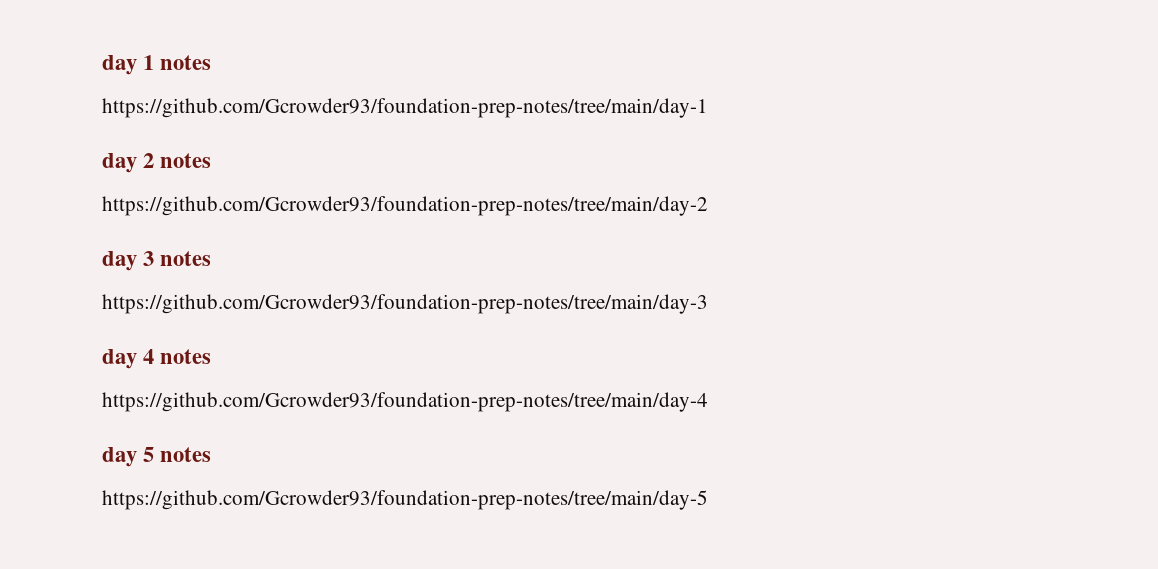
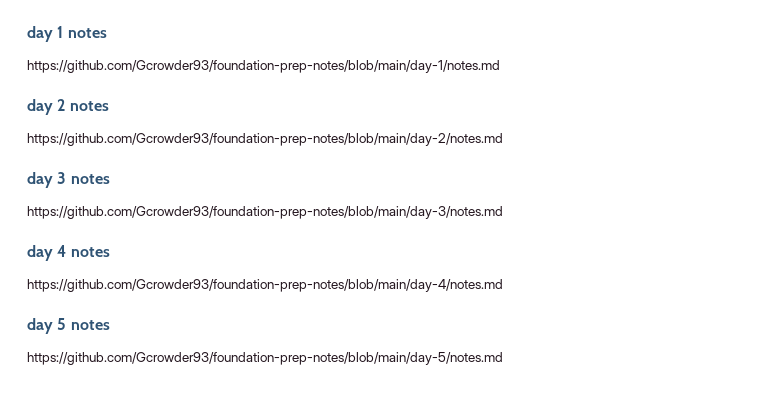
[102,98,708,118] https://github.com/Gcrowder93/foundation-prep-notes/tree/main/day-1 -> [27,60,500,73] https://github.com/Gcrowder93/foundation-prep-notes/blob/main/day-1/notes.md
[102,196,708,216] https://github.com/Gcrowder93/foundation-prep-notes/tree/main/day-2 -> [27,133,503,146] https://github.com/Gcrowder93/foundation-prep-notes/blob/main/day-2/notes.md
[102,294,708,314] https://github.com/Gcrowder93/foundation-prep-notes/tree/main/day-3 -> [27,206,503,219] https://github.com/Gcrowder93/foundation-prep-notes/blob/main/day-3/notes.md
[102,392,708,412] https://github.com/Gcrowder93/foundation-prep-notes/tree/main/day-4 -> [27,279,503,292] https://github.com/Gcrowder93/foundation-prep-notes/blob/main/day-4/notes.md
[102,490,708,510] https://github.com/Gcrowder93/foundation-prep-notes/tree/main/day-5 -> [27,352,503,365] https://github.com/Gcrowder93/foundation-prep-notes/blob/main/day-5/notes.md

